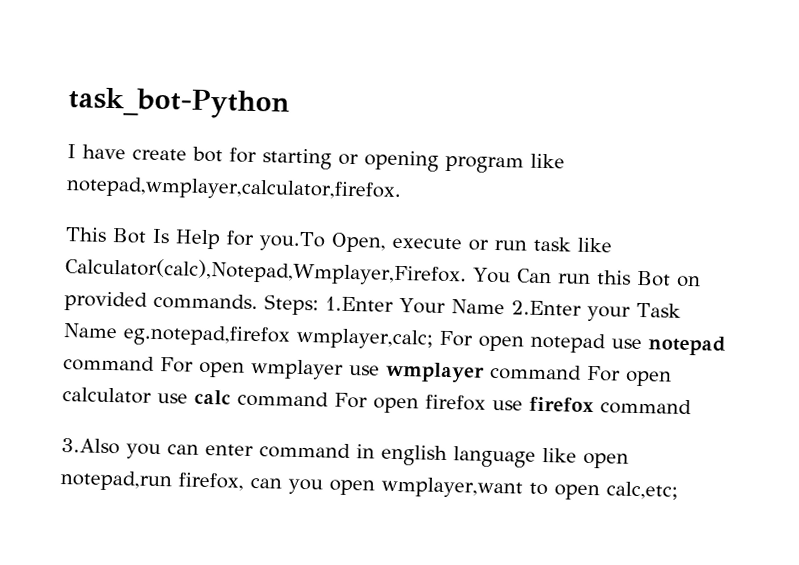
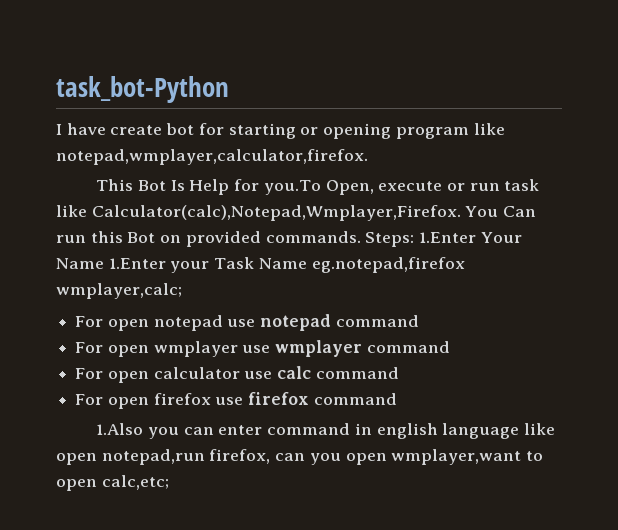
[510,300,582,316] 2.Enter -> [108,258,166,269] 1.Enter
(434, 338) none -> (182, 291) //
(155, 363) none -> (419, 321) //
(582, 372) none -> (450, 347) //
(329, 399) none -> (399, 373) //
[61,438,120,455] 3.Also -> [96,423,144,435] 1.Also

